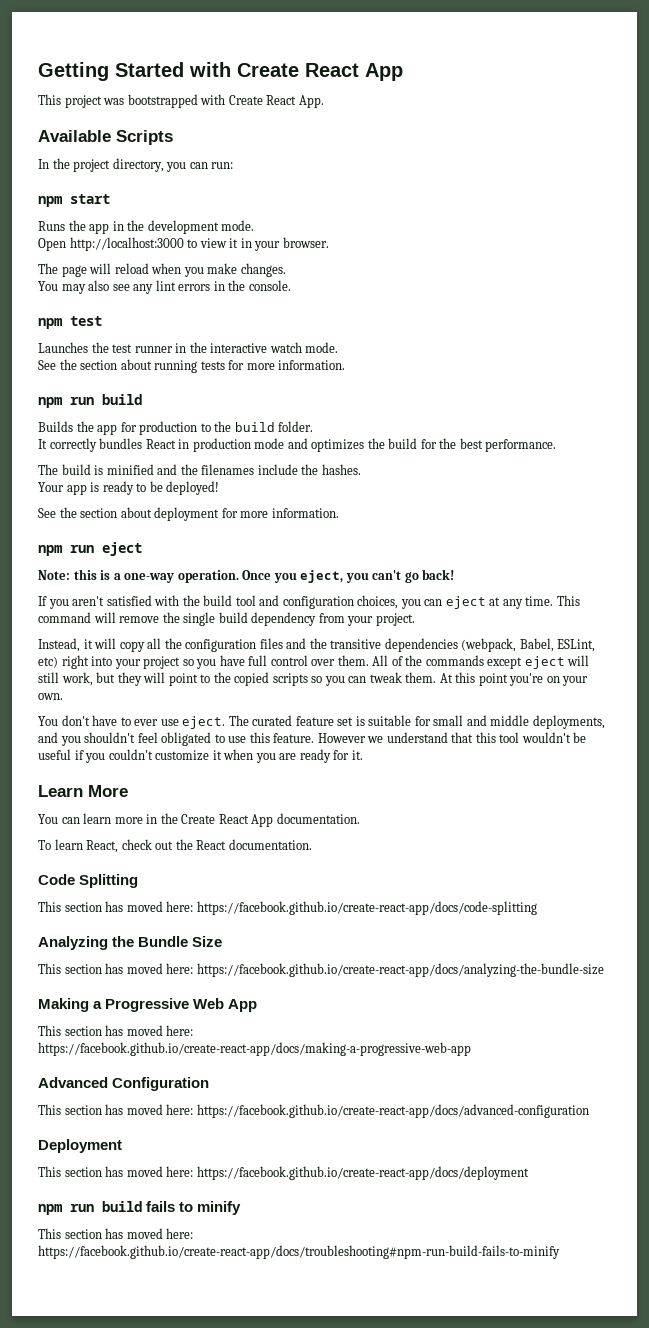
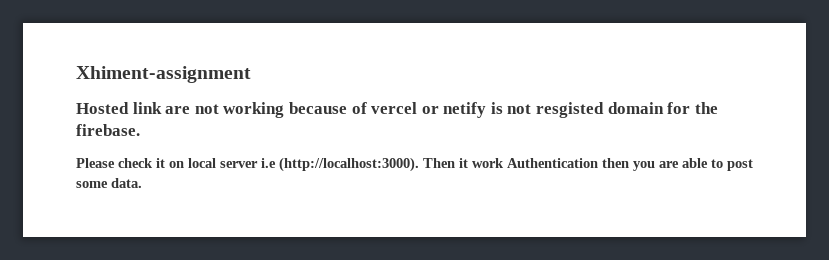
[38,62,403,81] [38,94,324,108] [38,130,173,145] [38,158,234,172] [38,194,110,207] [38,220,255,234] [38,237,329,251] [38,263,286,277] [38,280,291,294] [38,316,102,329] [38,342,339,353] [38,359,346,373] [38,394,142,408] [38,421,314,435] [38,438,557,452] [38,464,361,475] [38,481,220,495] [38,507,339,521] [38,542,142,556] [38,569,455,583] [38,595,580,609] [38,612,415,626] [38,638,596,652] [38,655,590,669] [38,672,589,686] [38,693,63,700] [38,715,605,729] [38,732,587,746] [38,749,363,763] [38,785,128,797] [38,813,360,827] [38,839,312,853] [38,874,139,888] [38,901,537,915] [38,936,223,950] [38,963,604,977] [38,998,258,1012] [38,1025,194,1036] [38,1042,471,1056] [38,1077,210,1091] [38,1104,589,1118] [38,1139,122,1153] [38,1166,529,1180] [38,1201,242,1215] [38,1228,194,1239] [38,1245,560,1259] Getting Started with Create React App // This project was bootstrapped with Create React App. // Available Scripts // In the project directory, you can run: // npm start // Runs the app in the development mode. // Open http://localhost:3000 to view it in your browser. // The page will reload when you make changes. // You may also see any lint errors in the console. // npm test // Launches the test runner in the interactive watch mode. // See the section about running tests for more information. // npm run build // Builds the app for production to the build folder. // It correctly bundles React in production mode and optimizes the build for the best performance. // The build is minified and the filenames include the hashes. // Your app is ready to be deployed! // See the section about deployment for more information. // npm run eject // Note: this is a one-way operation. Once you eject, you can't go back! // If you aren't satisfied with the build tool and configuration choices, you can eject at any time. This command will remove the single build dependency from your project. // Instead, it will copy all the configuration files and the transitive dependencies (webpack, Babel, ESLint, etc) right into your project so you have full control over them. All of the commands except eject will still work, but they will point to the copied scripts so you can tweak them. At this point you're on your own. // You don't have to ever use eject. The curated feature set is suitable for small and middle deployments, and you shouldn't feel obligated to use this feature. However we understand that this tool wouldn't be useful if you couldn't customize it when you are ready for it. // Learn More // You can learn more in the Create React App documentation. // To learn React, check out the React documentation. // Code Splitting // This section has moved here: https://facebook.github.io/create-react-app/docs/code-splitting // Analyzing the Bundle Size // This section has moved here: https://facebook.github.io/create-react-app/docs/analyzing-the-bundle-size // Making a Progressive Web App // This section has moved here: https://facebook.github.io/create-react-app/docs/making-a-progressive-web-app // Advanced Configuration // This section has moved here: https://facebook.github.io/create-react-app/docs/advanced-configuration // Deployment // This section has moved here: https://facebook.github.io/create-react-app/docs/deployment // npm run build fails to minify // This section has moved here: https://facebook.github.io/create-react-app/docs/troubleshooting#npm-run-build-fails-to-minify -> [76,66,251,83] [76,102,718,118] [76,124,140,136] [76,157,753,172] [76,178,142,188] Xhiment-assignment // Hosted link are not working because of vercel or netify is not resgisted domain for the firebase. // Please check it on local server i.e (http://localhost:3000). Then it work Authentication then you are able to post some data.

